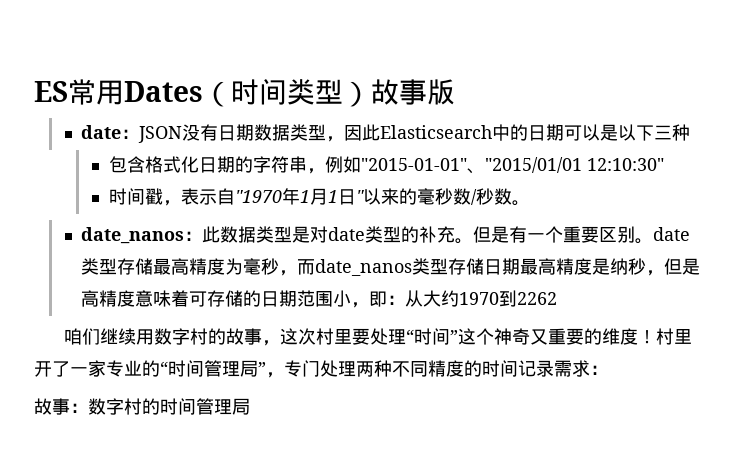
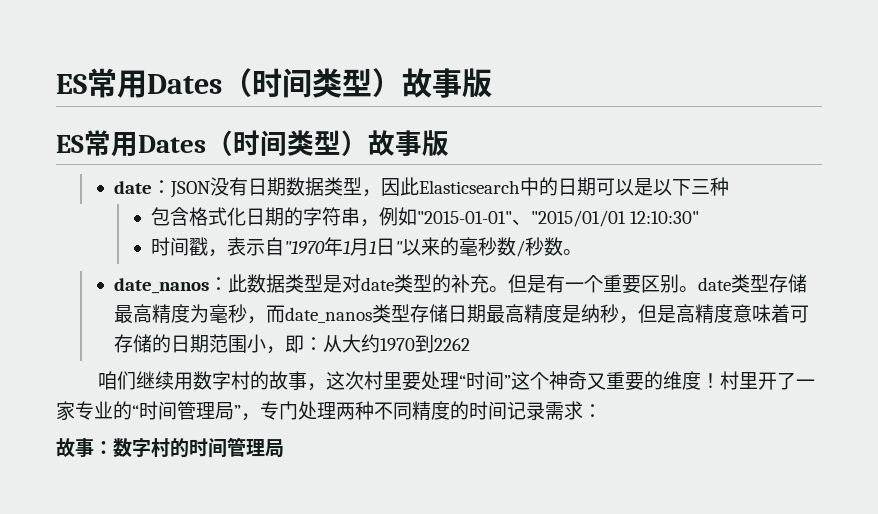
[34,79,455,107] ES常用Dates（时间类型）故事版 -> [56,68,492,98] [56,130,449,157] ES常用Dates（时间类型）故事版 // ES常用Dates（时间类型）故事版

